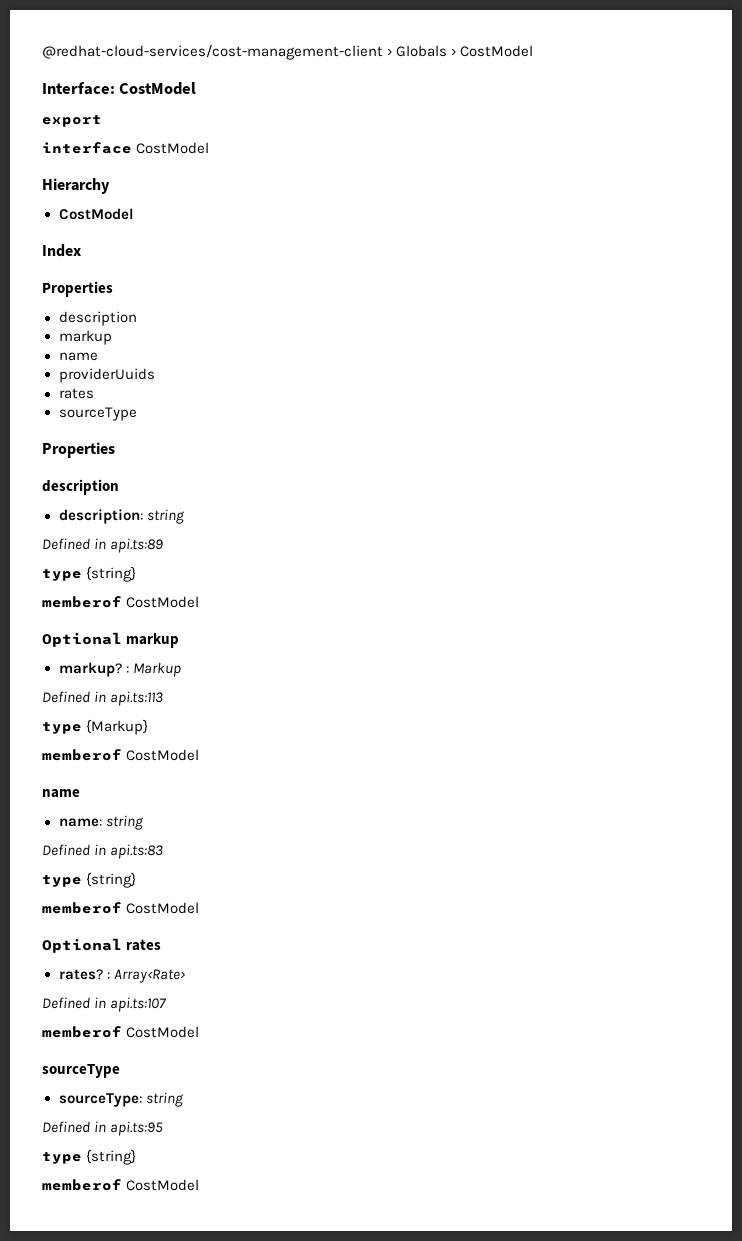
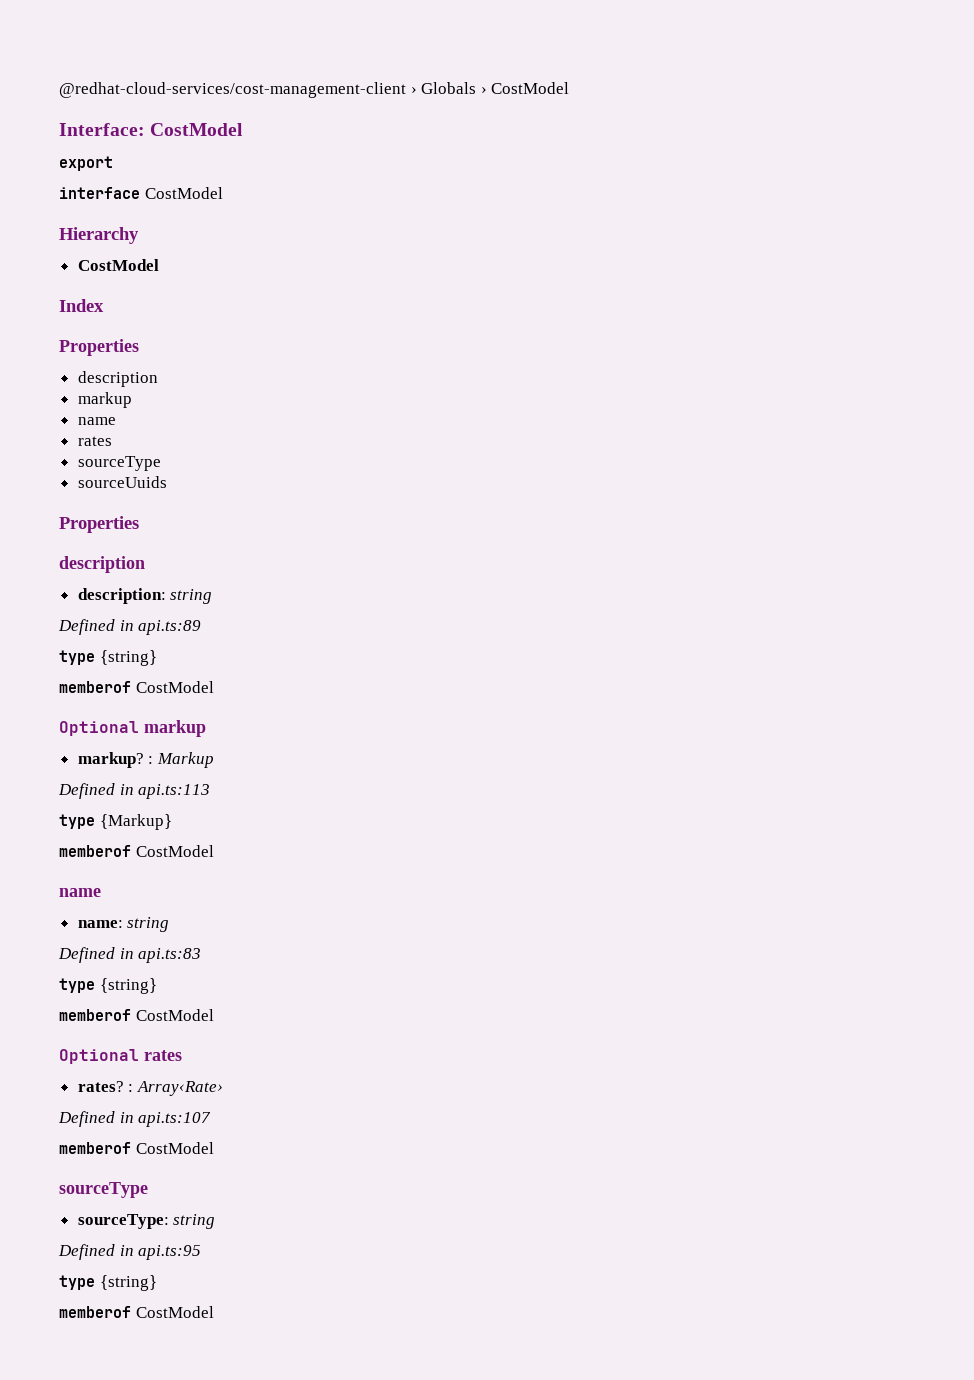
[58,368,155,383] // providerUuids -> (116, 421) none
(137, 414) none -> [77,476,167,488] // sourceUuids

